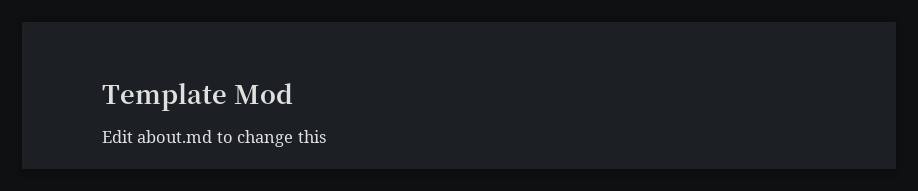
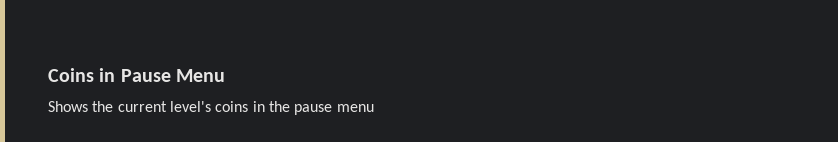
[102,83,293,111] [102,130,326,147] Template Mod // Edit about.md to change this -> [48,68,226,82] [48,101,374,115] Coins in Pause Menu // Shows the current level's coins in the pause menu

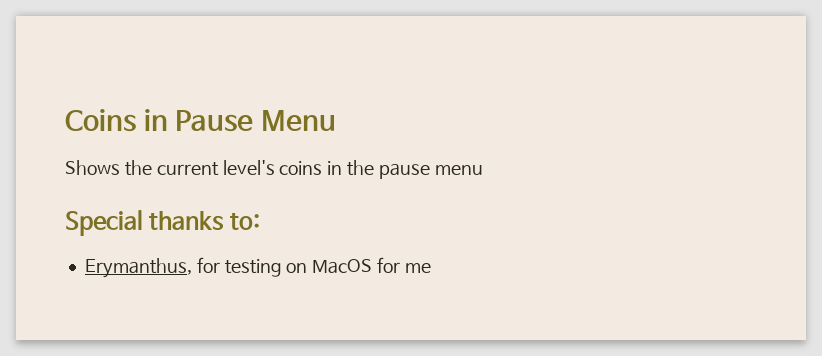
(374, 108) none -> [65,210,260,236] [84,257,431,278] // Special thanks to: // Erymanthus, for testing on MacOS for me

